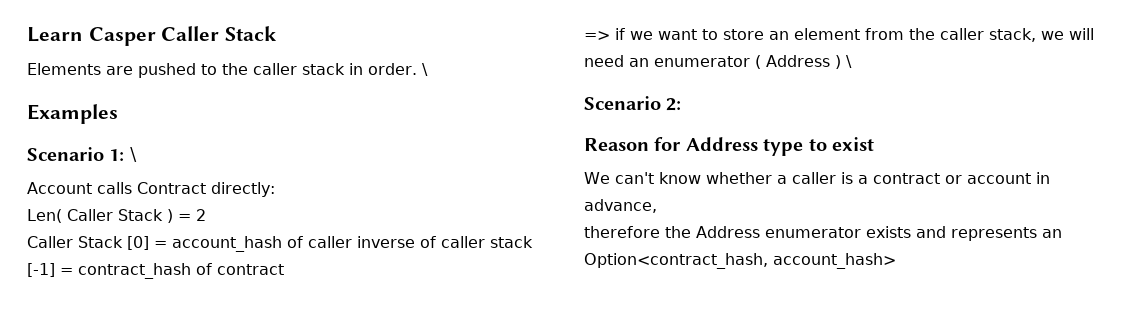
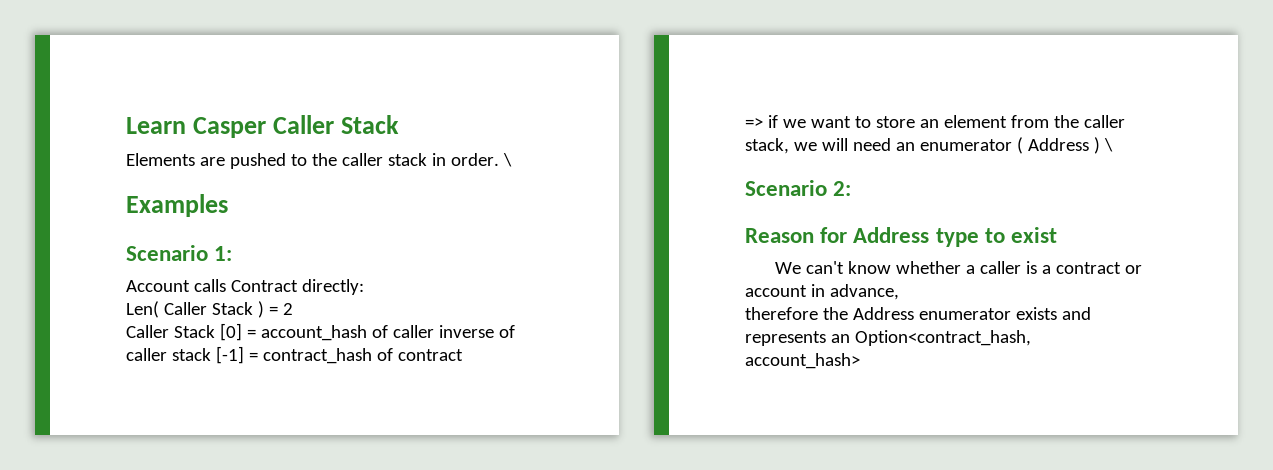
[129,147,137,162] \ -> (233, 253) none

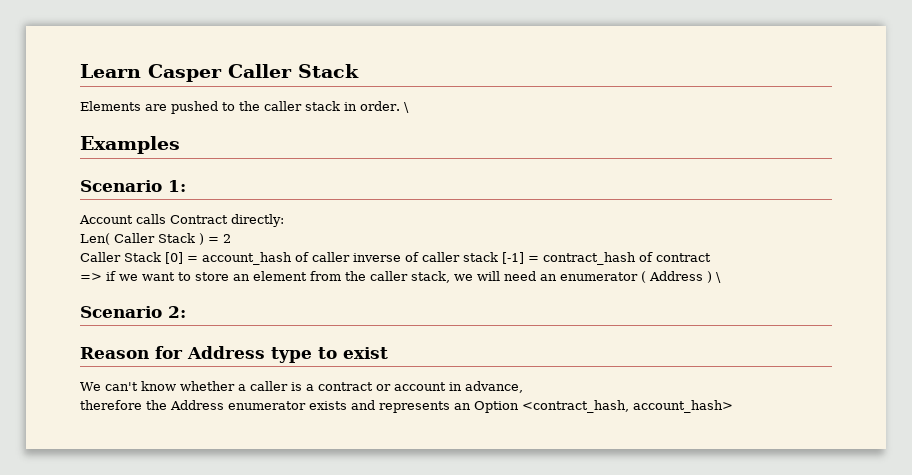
[854,330,1031,346] Option<contract_hash, -> [474,400,629,413] Option <contract_hash,

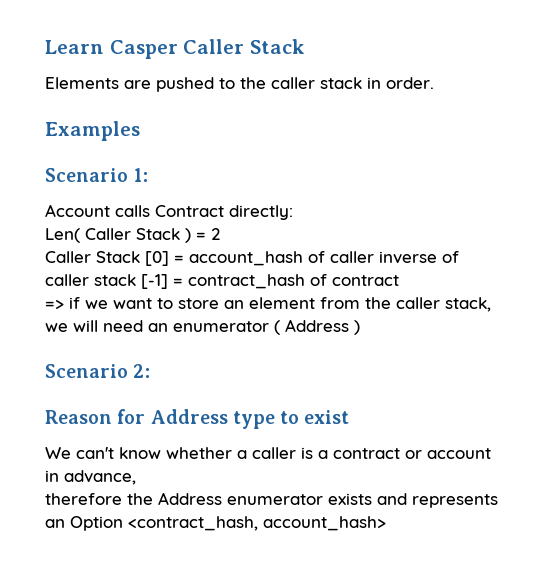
[403,102,409,113] \ -> (434, 83) none
[716,272,721,283] \ -> (360, 327) none

